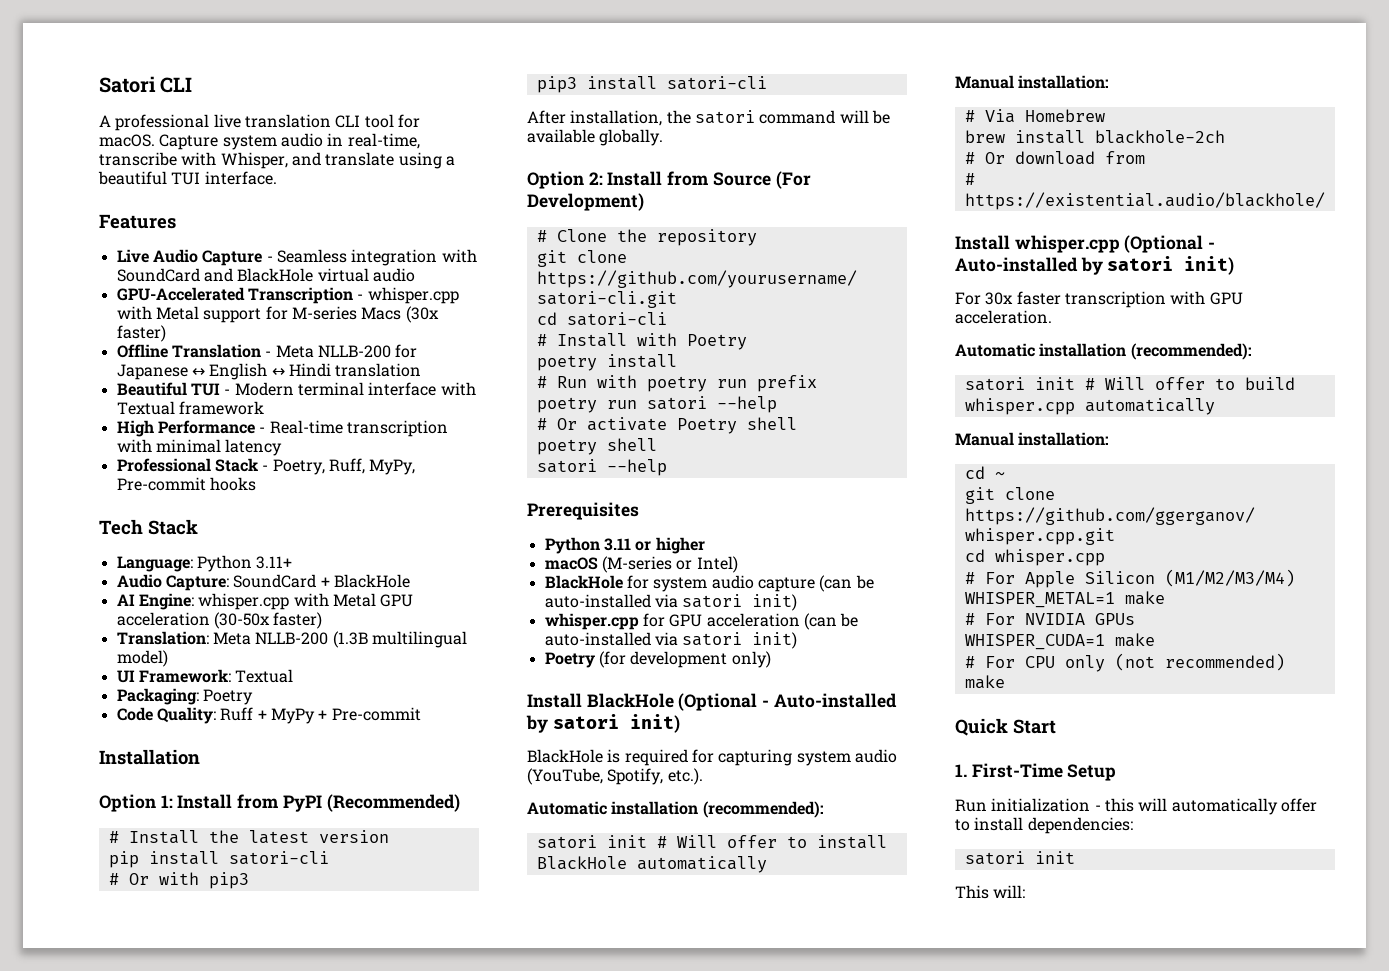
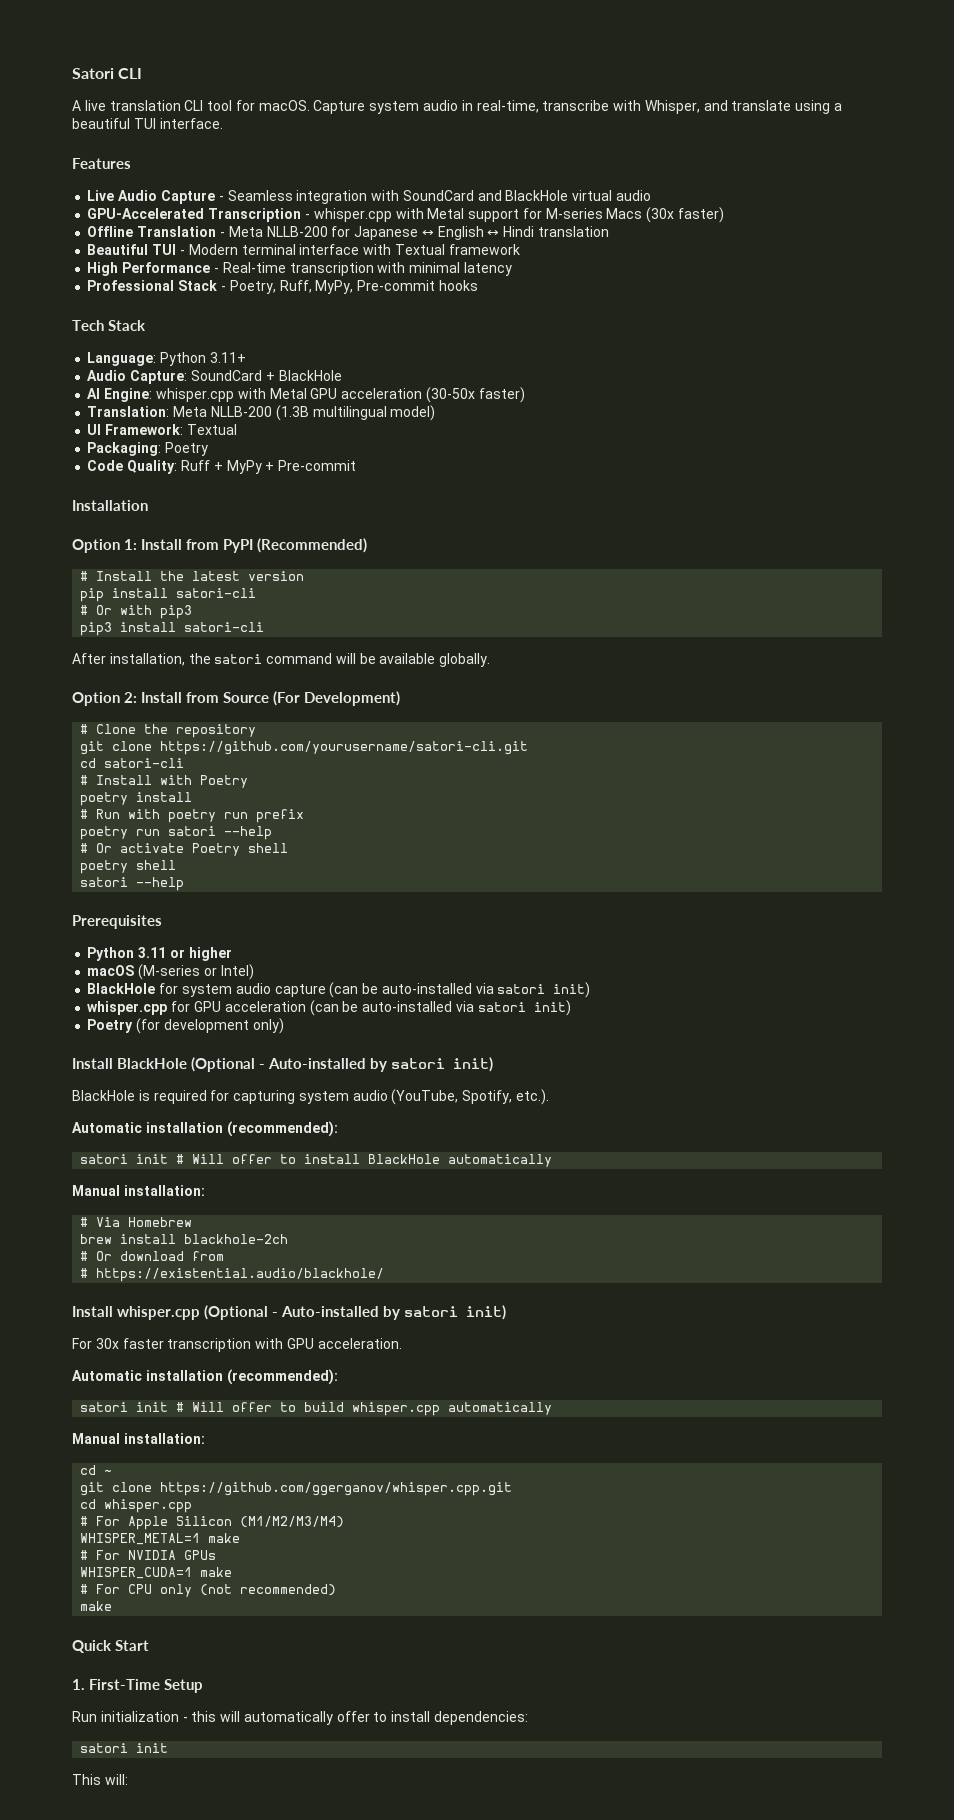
[115,114,210,131] professional -> (81, 105) none

